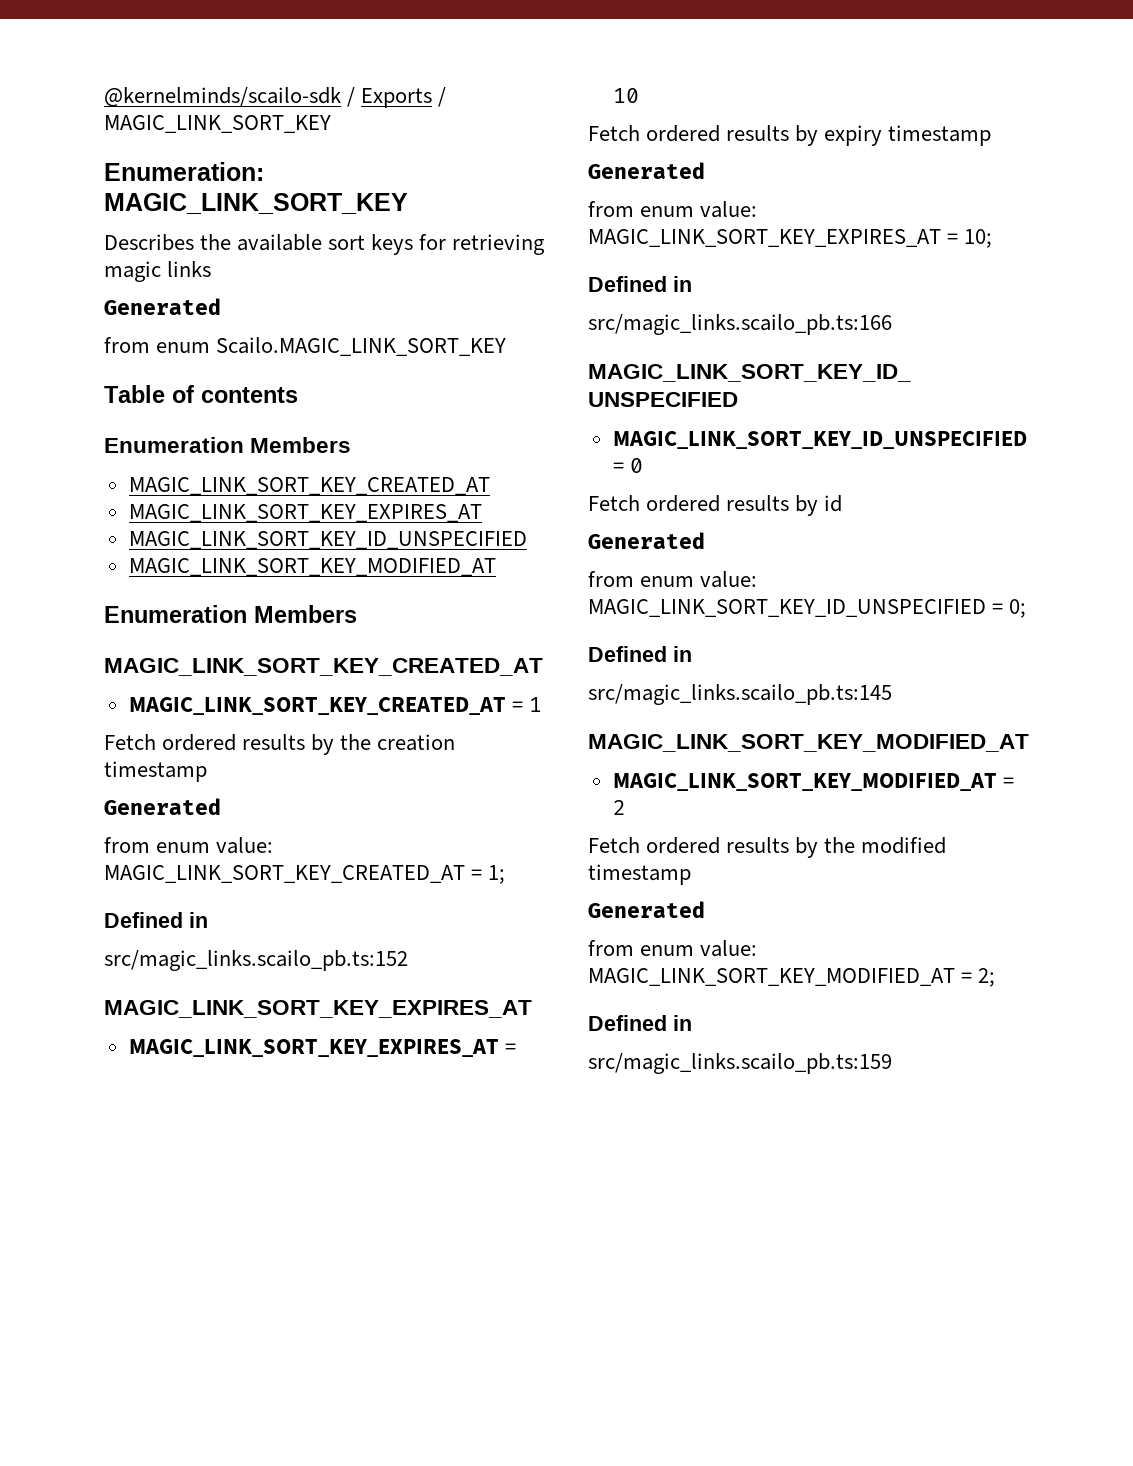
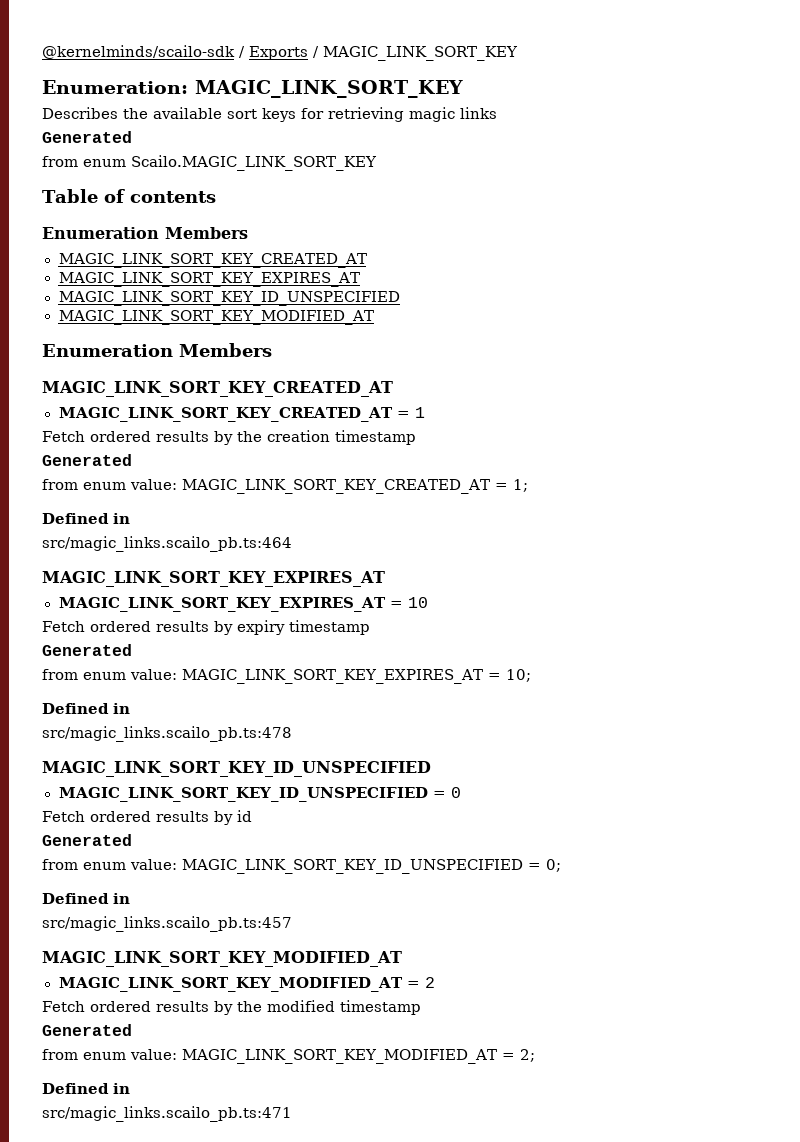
[104,950,408,971] src/magic_links.scailo_pb.ts:152 -> [42,536,292,552] src/magic_links.scailo_pb.ts:464
[588,314,892,335] src/magic_links.scailo_pb.ts:166 -> [42,726,292,742] src/magic_links.scailo_pb.ts:478
[588,684,892,705] src/magic_links.scailo_pb.ts:145 -> [42,916,292,932] src/magic_links.scailo_pb.ts:457
[588,1053,892,1074] src/magic_links.scailo_pb.ts:159 -> [42,1106,292,1122] src/magic_links.scailo_pb.ts:471

